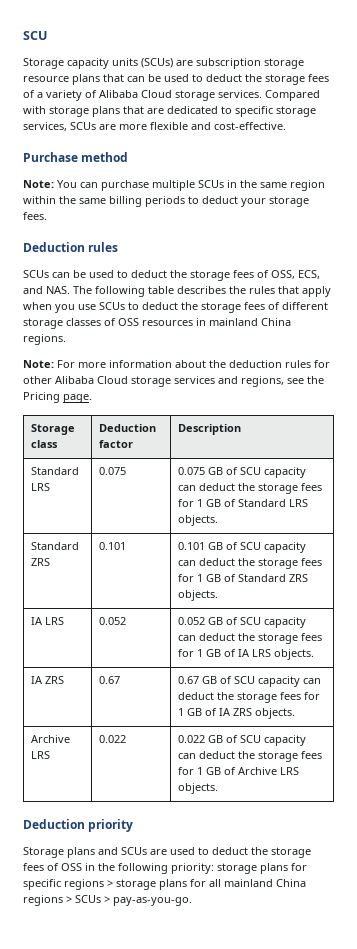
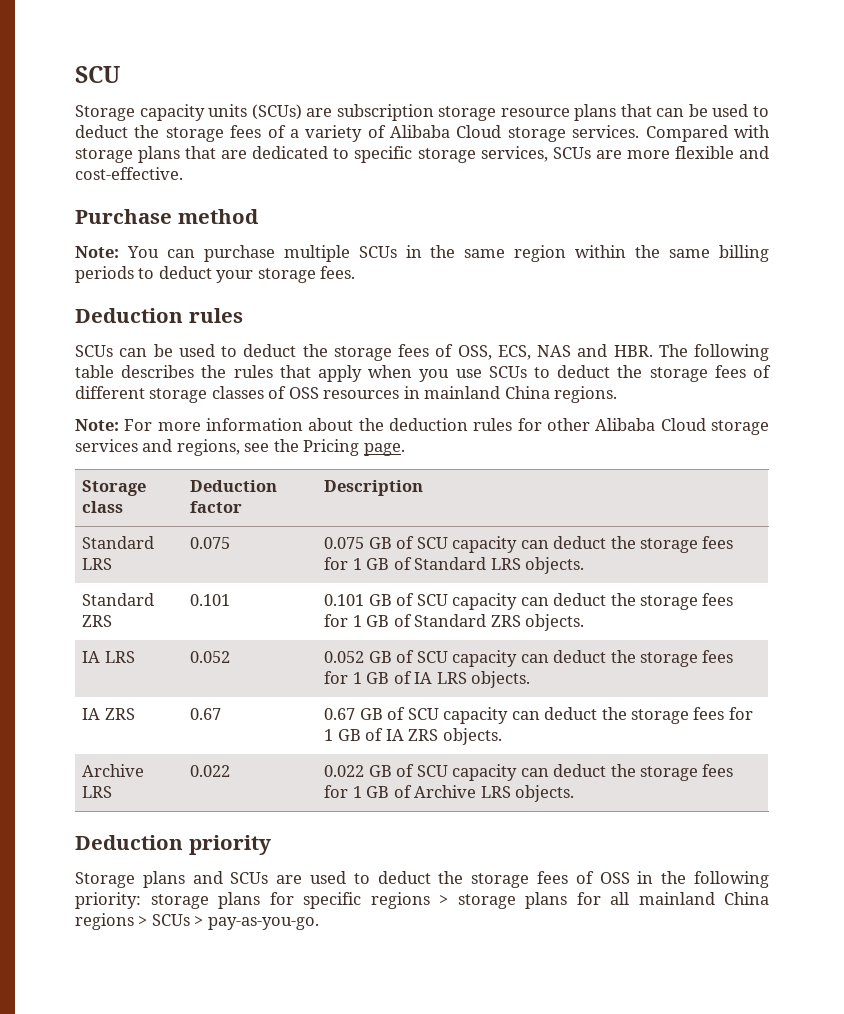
[23,286,70,294] and NAS. -> [537,344,653,357] NAS and HBR.

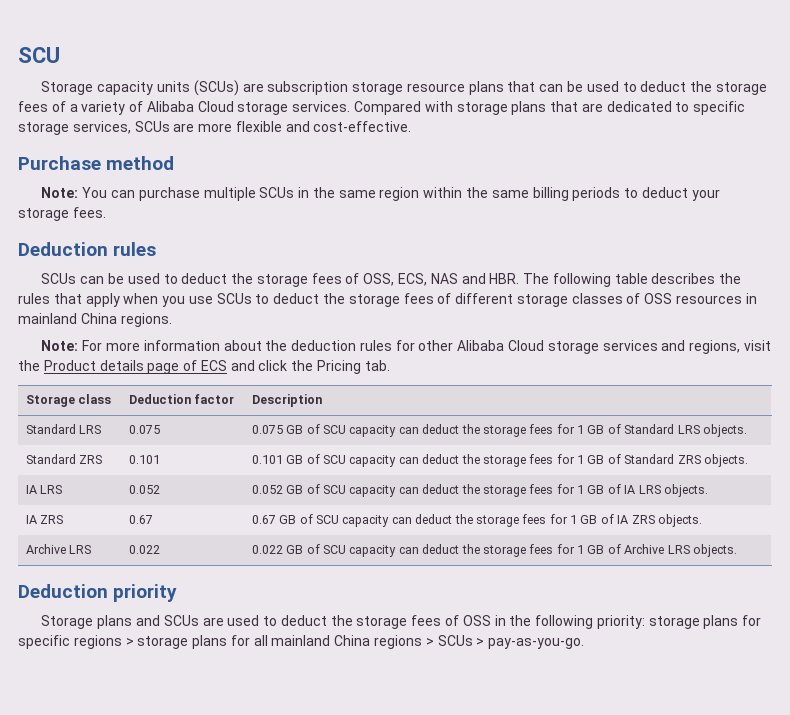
[244,443,270,452] see -> [743,340,771,351] [18,360,288,374] visit the Product details page of ECS and click
[363,443,405,456] page. -> [364,360,390,371] tab.

